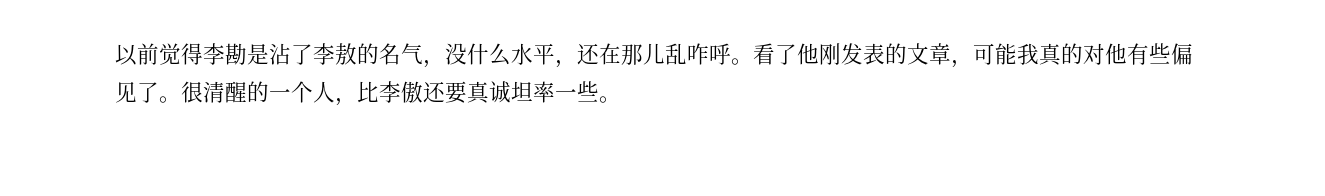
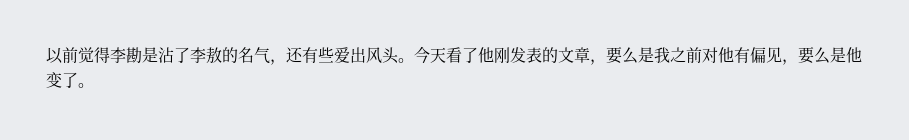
[445,43,753,68] 没什么水平，还在那儿乱咋呼。 -> [286,46,446,64] 还有些爱出风头。今天
[973,43,1193,66] [115,81,599,106] 可能我真的对他有些偏见了。很清醒的一个人，比李傲还要真诚坦率一些 -> [606,47,862,65] [46,72,78,88] 要么是我之前对他有偏见，要么是他变了

